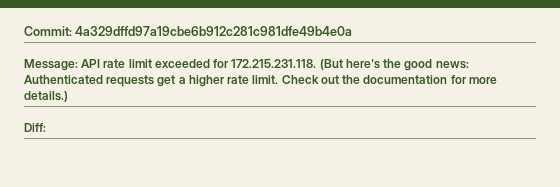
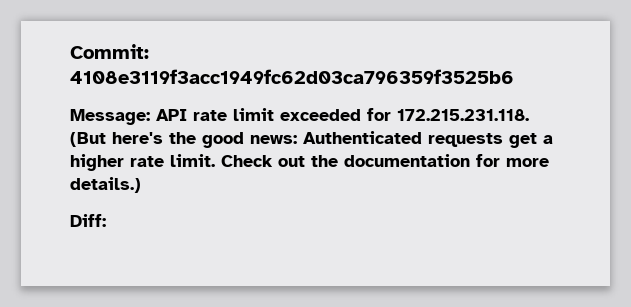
[75,26,353,36] 4a329dffd97a19cbe6b912c281c981dfe49b4e0a -> [70,69,514,84] 4108e3119f3acc1949fc62d03ca796359f3525b6

